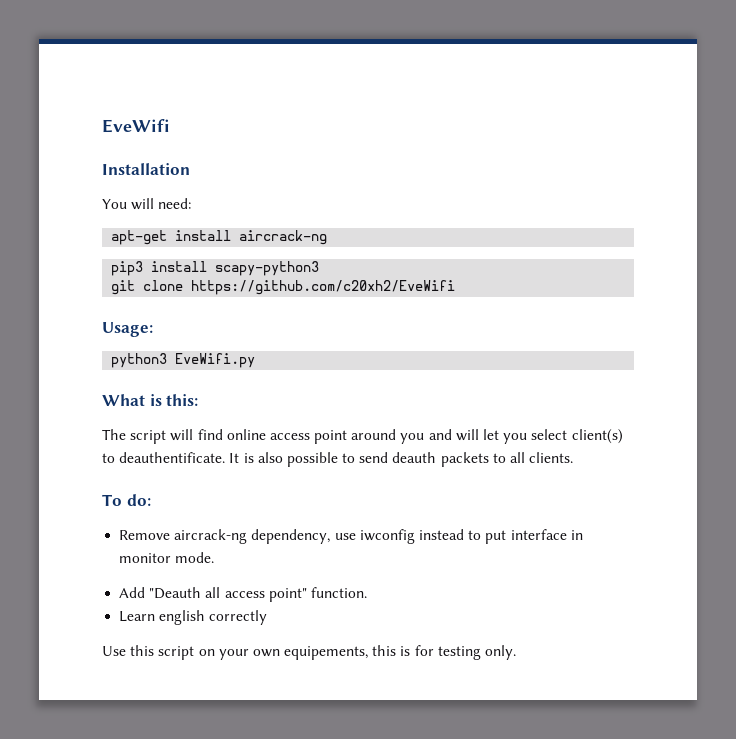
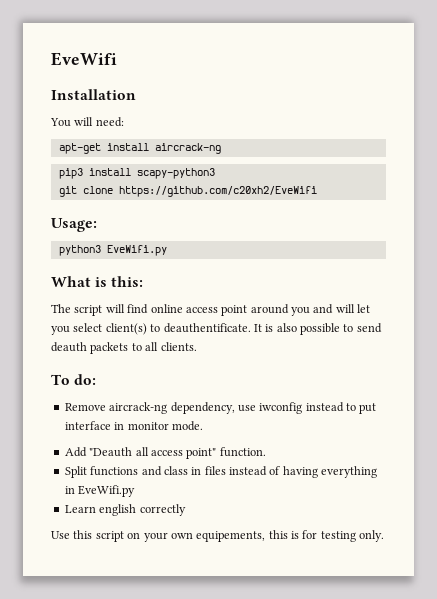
(367, 592) none -> [64,466,378,478] [64,485,136,497] // Split functions and class in files instead of having everything in EveWifi.py

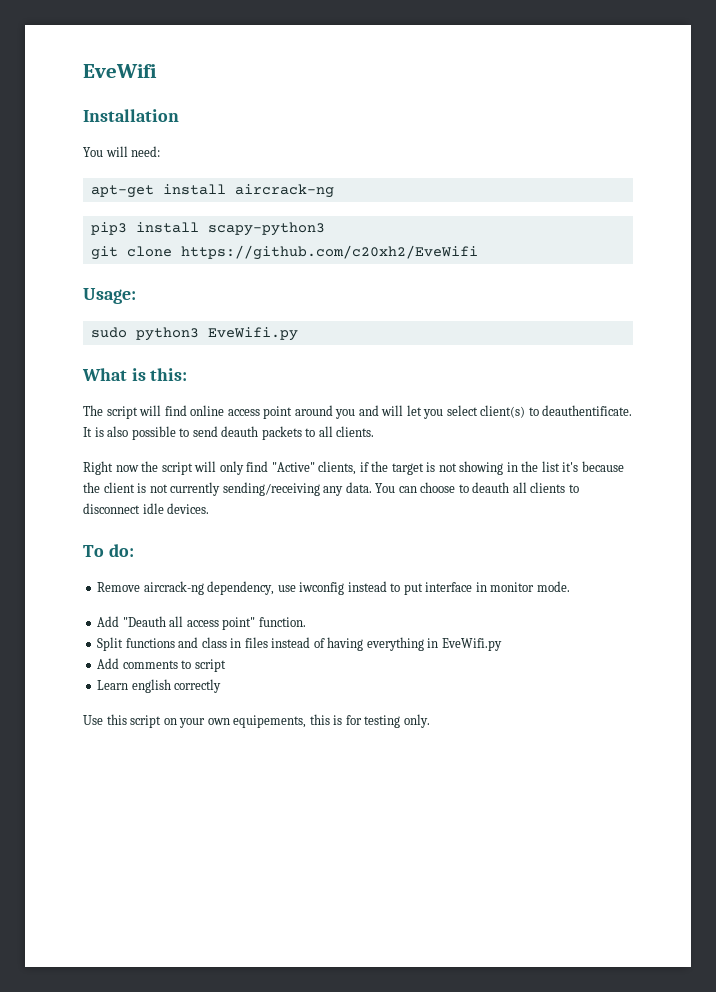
(97, 225) none -> [90,327,127,338] sudo
(197, 346) none -> [83,461,624,475] [83,482,579,496] [83,503,210,514] // Right now the script will only find "Active" clients, if the target is not showing in the list it's because the client is not currently sending/receiving any data. You can choose to deauth all clients to disconnect idle devices.
(136, 491) none -> [97,658,226,672] // Add comments to script

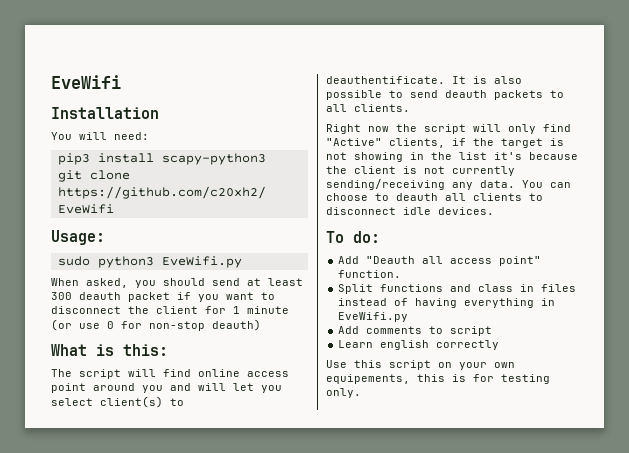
[90,184,334,198] // apt-get install aircrack-ng -> (149, 136) none
(298, 334) none -> [51,278,303,288] [51,292,275,302] [51,306,289,314] [51,319,261,331] // When asked, you should send at least 300 deauth packet if you want to disconnect the client for 1 minute (or use 0 for non-stop deauth)
[97,581,570,595] // Remove aircrack-ng dependency, use iwconfig instead to put interface in monitor mode. -> (380, 237) none

